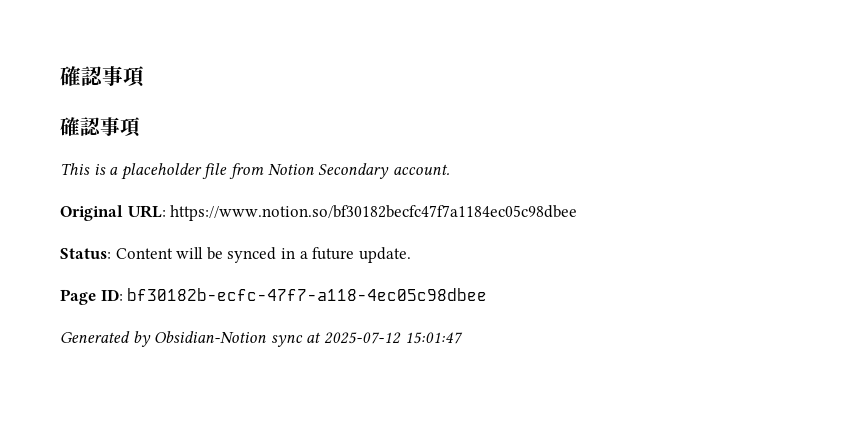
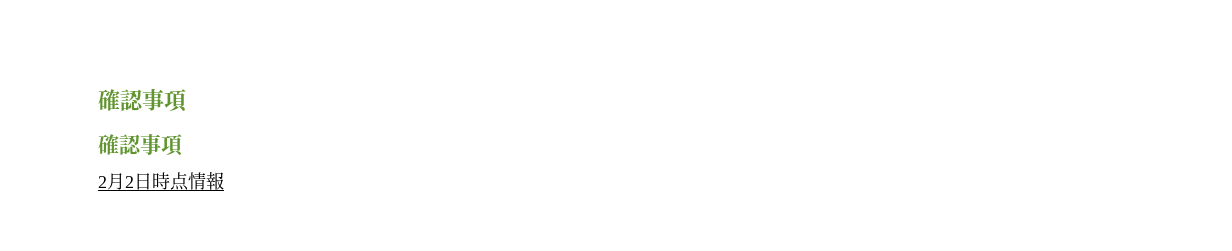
[60,163,450,180] [60,205,578,221] [60,247,411,263] [60,288,488,305] [60,331,463,347] This is a placeholder file from Notion Secondary account. // Original URL: https://www.notion.so/bf30182becfc47f7a1184ec05c98dbee // Status: Content will be synced in a future update. // Page ID: bf30182b-ecfc-47f7-a118-4ec05c98dbee // Generated by Obsidian-Notion sync at 2025-07-12 15:01:47 -> [98,171,224,191] 2月2日時点情報

